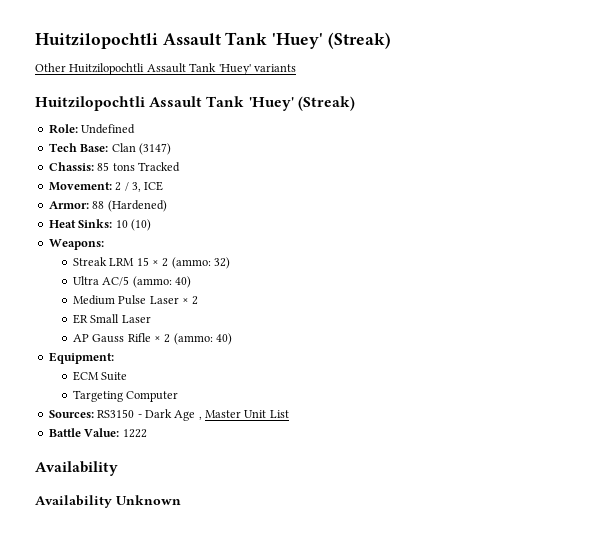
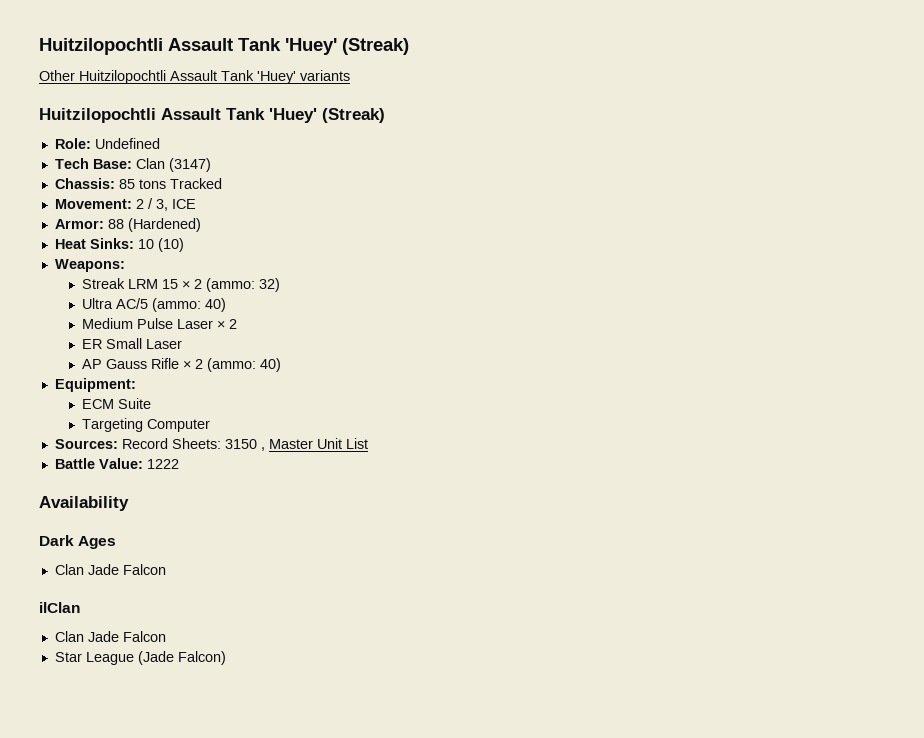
[97,409,196,421] RS3150 - Dark Age -> [121,438,257,449] Record Sheets: 3150
[35,495,181,508] Availability Unknown -> [39,535,117,549] [54,564,166,575] [39,602,80,613] [54,631,166,642] [54,651,226,665] Dark Ages // Clan Jade Falcon // ilClan // Clan Jade Falcon // Star League (Jade Falcon)

